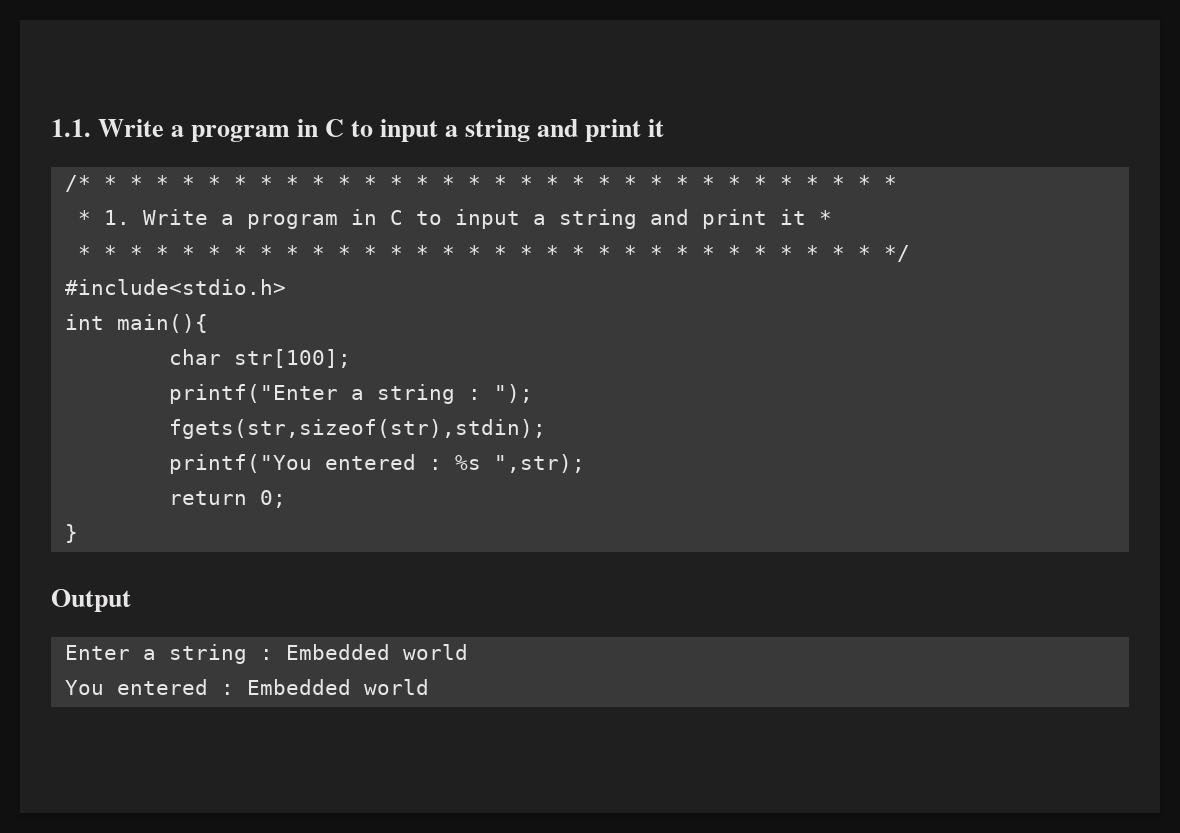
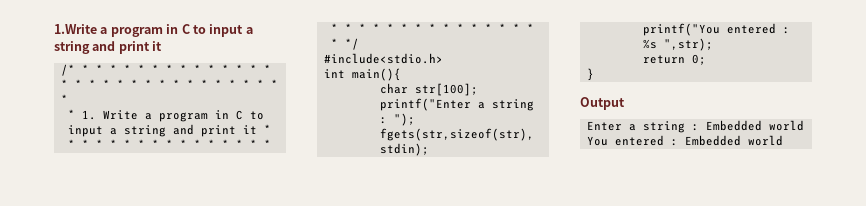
[51,119,165,137] 1.1. Write -> [54,24,97,34] 1.Write

